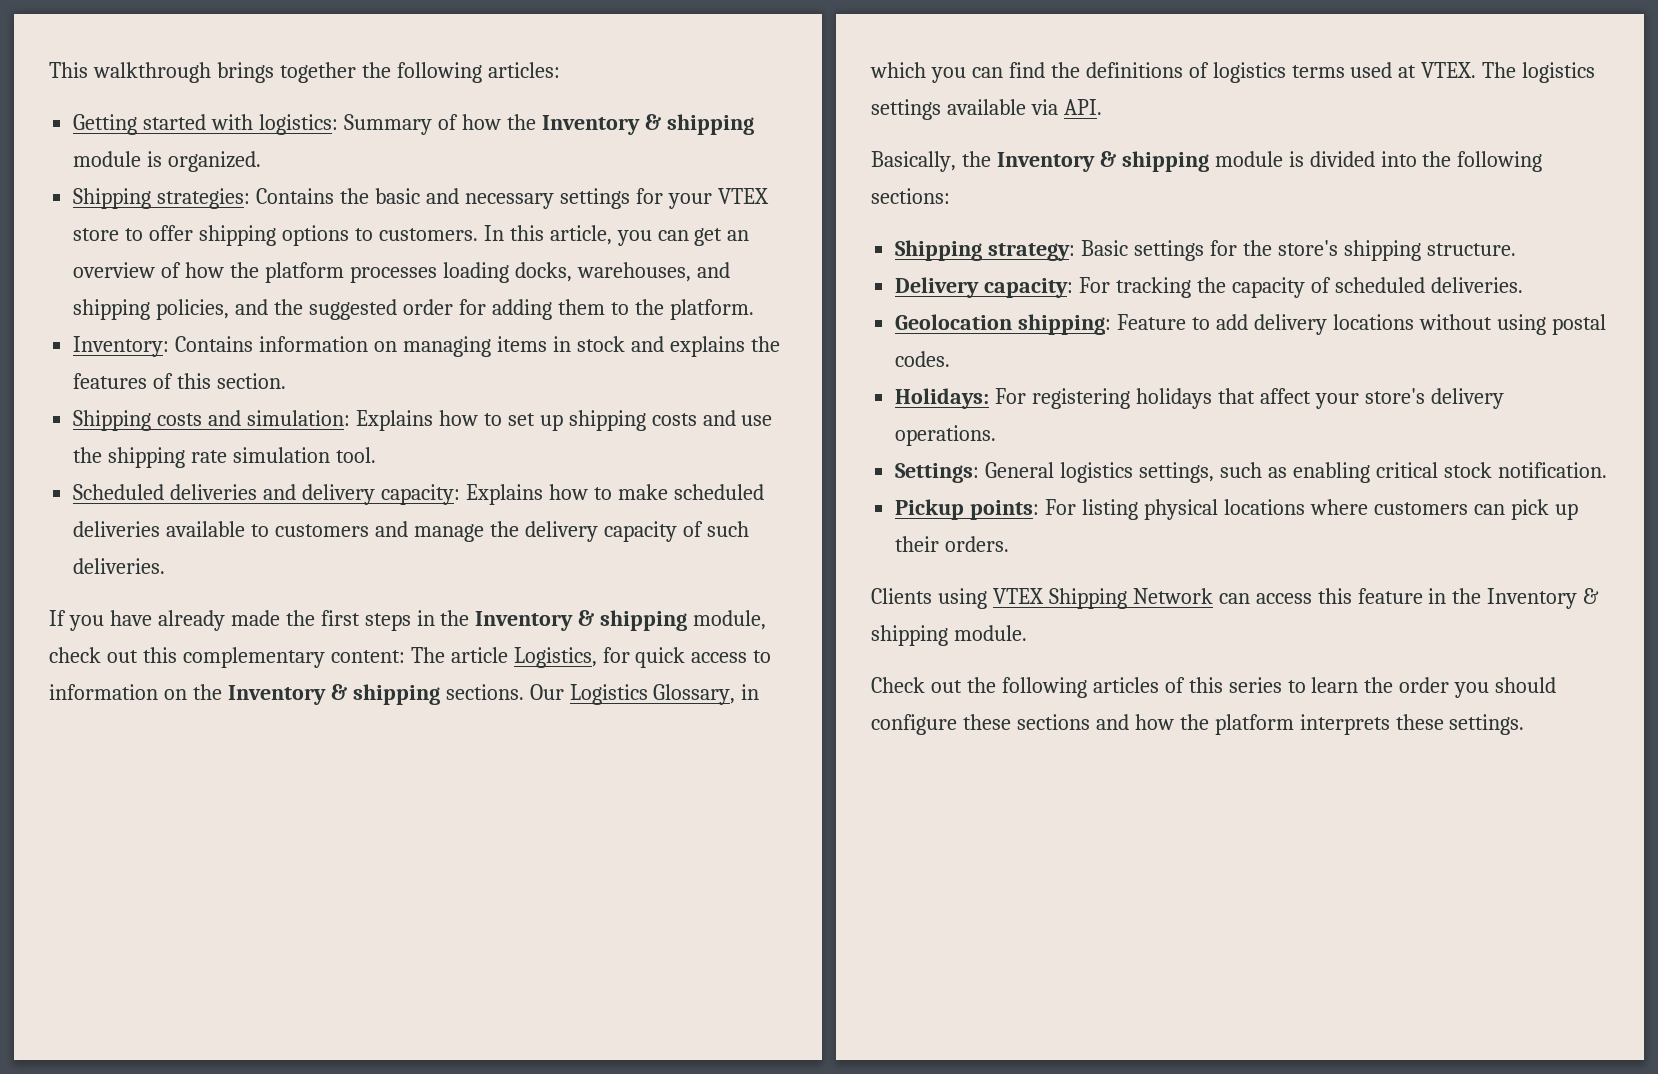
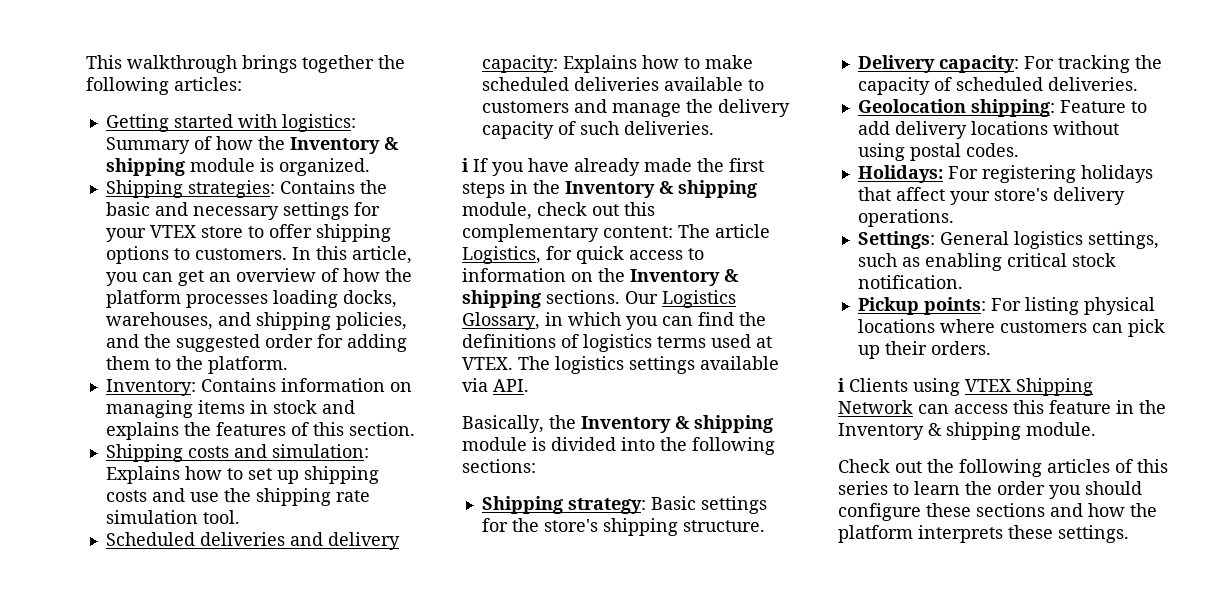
(166, 566) none -> [462,158,469,172] ℹ
(1010, 544) none -> [838,378,845,392] ℹ

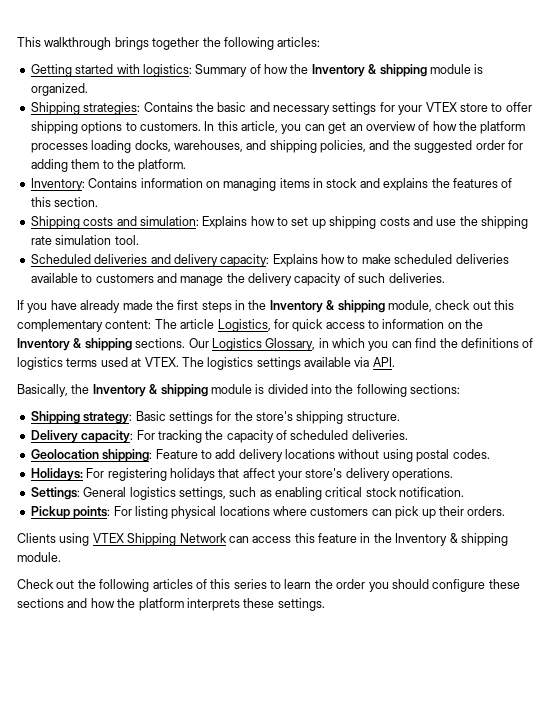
[462,158,469,172] ℹ -> (445, 278) none
[838,378,845,392] ℹ -> (506, 511) none

